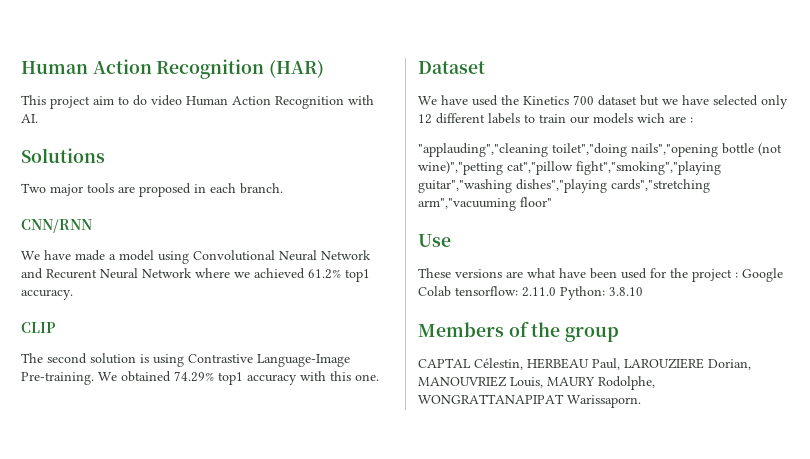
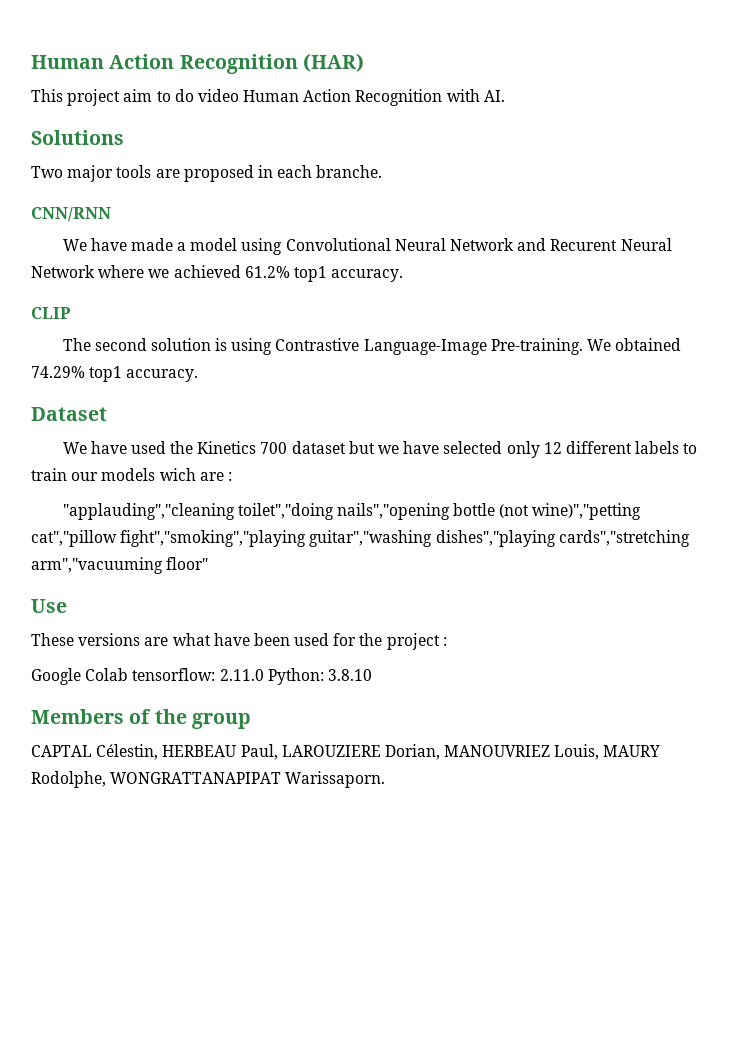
[240,183,283,194] branch. -> [316,165,383,178] branche.
[247,371,379,385] accuracy with this one. -> [126,369,199,382] accuracy.
(738, 275) none -> (447, 641) //

